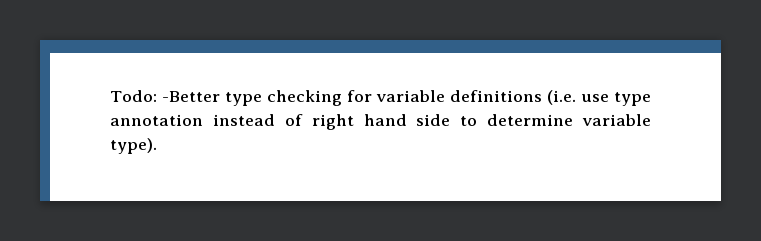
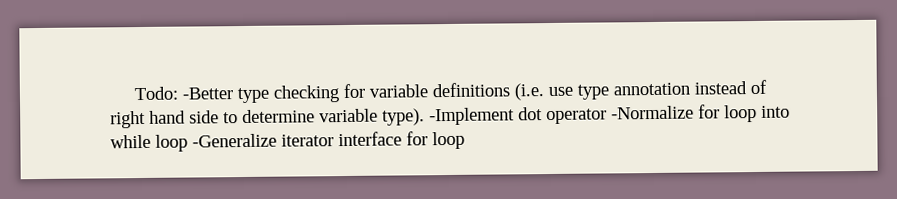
(157, 146) none -> [429,104,790,126] [110,131,465,152] -Implement dot operator -Normalize for loop into while loop -Generalize iterator interface for loop

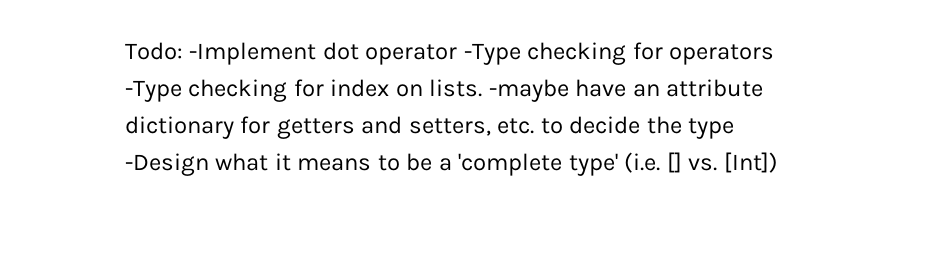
[182,79,768,104] [110,104,790,129] [110,131,465,152] -Better type checking for variable definitions (i.e. use type annotation instead of right hand side to determine variable type). -Implement dot operator -Normalize for loop into while loop -Generalize iterator interface for loop -> [189,42,775,65] [125,79,764,102] [125,116,735,139] [125,152,778,176] -Implement dot operator -Type checking for operators -Type checking for index on lists. -maybe have an attribute dictionary for getters and setters, etc. to decide the type -Design what it means to be a 'complete type' (i.e. [] vs. [Int])

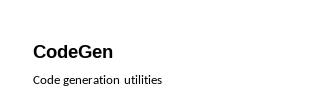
[125,42,775,65] [125,79,764,102] [125,116,735,139] [125,152,778,176] Todo: -Implement dot operator -Type checking for operators -Type checking for index on lists. -maybe have an attribute dictionary for getters and setters, etc. to decide the type -Design what it means to be a 'complete type' (i.e. [] vs. [Int]) -> [33,45,113,58] [33,75,162,86] CodeGen // Code generation utilities

